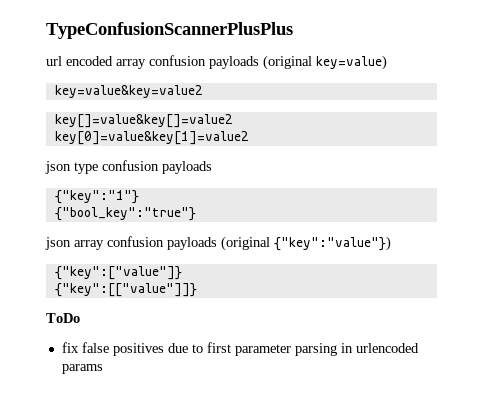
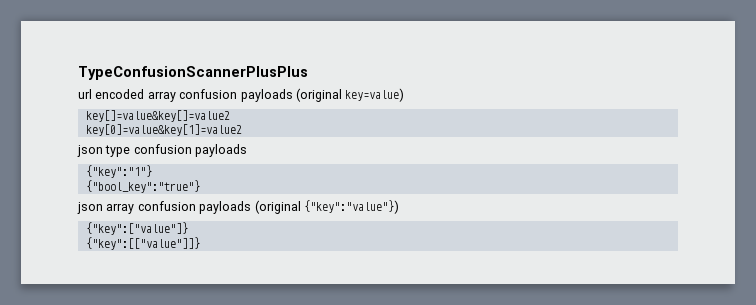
[54,85,203,98] // key=value&key=value2 -> (405, 95) none
[46,313,80,323] [61,342,419,356] [61,364,103,374] // ToDo // fix false positives due to first parameter parsing in urlencoded params -> (200, 243) none

